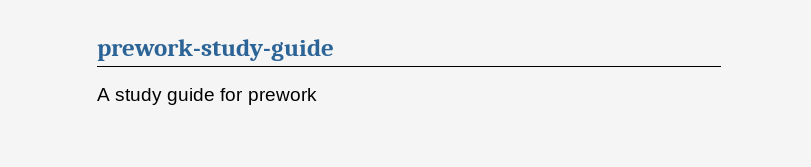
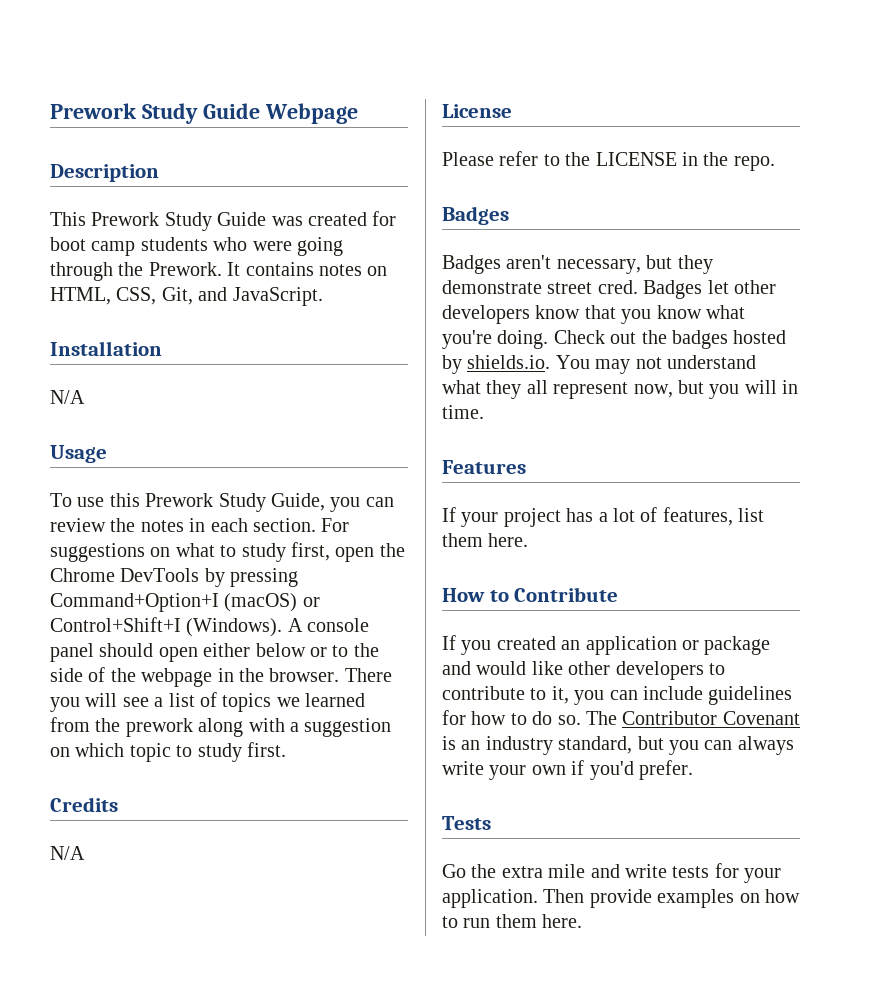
[97,39,334,61] [97,88,317,105] prework-study-guide // A study guide for prework -> [50,103,358,124] [50,164,159,182] [50,211,397,231] [50,237,343,256] [50,262,388,281] [50,287,323,306] [50,341,162,356] [50,390,85,404] [50,445,107,463] [50,493,394,512] [50,518,350,532] [50,542,405,562] [50,568,299,587] [50,593,320,612] [50,617,370,637] [50,643,379,662] [50,667,392,687] [50,692,366,712] [50,717,392,737] [50,742,286,762] [50,797,118,812] [50,846,85,860] [442,104,512,118] [442,151,775,171] [442,206,509,225] [442,255,713,274] [442,280,776,299] [442,305,745,324] [442,330,787,349] [442,355,756,374] [442,380,799,399] [442,405,484,419] [442,460,526,474] [442,507,765,527] [442,533,529,547] [442,587,619,602] [442,635,771,655] [442,661,725,680] [442,686,793,705] [442,710,800,725] [442,736,794,755] [442,760,693,780] [442,816,491,830] [442,863,782,883] [442,889,800,908] [442,914,583,928] Prework Study Guide Webpage // Description // This Prework Study Guide was created for boot camp students who were going through the Prework. It contains notes on HTML, CSS, Git, and JavaScript. // Installation // N/A // Usage // To use this Prework Study Guide, you can review the notes in each section. For suggestions on what to study first, open the Chrome DevTools by pressing Command+Option+I (macOS) or Control+Shift+I (Windows). A console panel should open either below or to the side of the webpage in the browser. There you will see a list of topics we learned from the prework along with a suggestion on which topic to study first. // Credits // N/A // License // Please refer to the LICENSE in the repo. // Badges // Badges aren't necessary, but they demonstrate street cred. Badges let other developers know that you know what you're doing. Check out the badges hosted by shields.io. You may not understand what they all represent now, but you will in time. // Features // If your project has a lot of features, list them here. // How to Contribute // If you created an application or package and would like other developers to contribute to it, you can include guidelines for how to do so. The Contributor Covenant is an industry standard, but you can always write your own if you'd prefer. // Tests // Go the extra mile and write tests for your application. Then provide examples on how to run them here.

